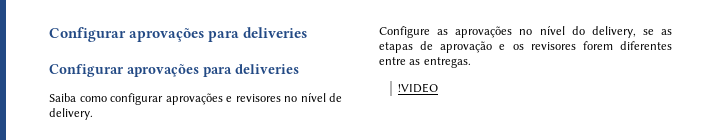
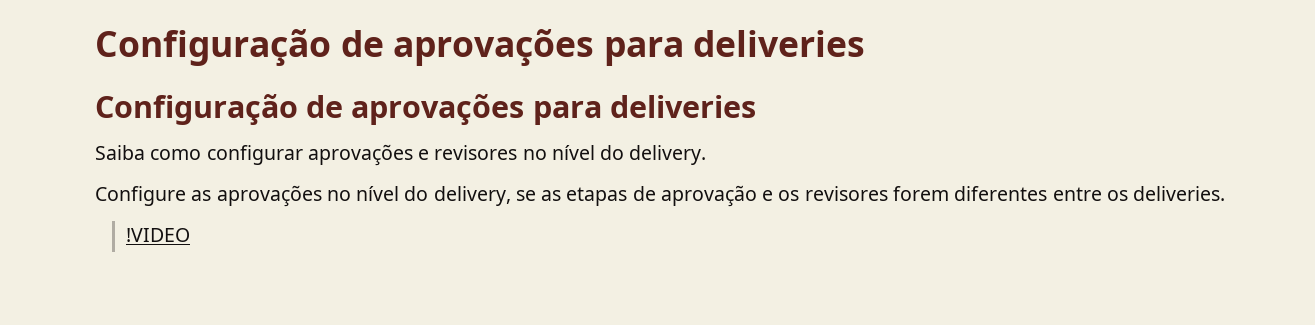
[49,27,308,42] [49,64,124,77] Configurar aprovações para deliveries // Configurar -> [95,29,866,66] [95,94,344,125] Configuração de aprovações para deliveries // Configuração de
[329,93,342,102] de -> [600,145,625,160] do
[409,57,471,68] as entregas. -> [1106,186,1226,201] os deliveries.

